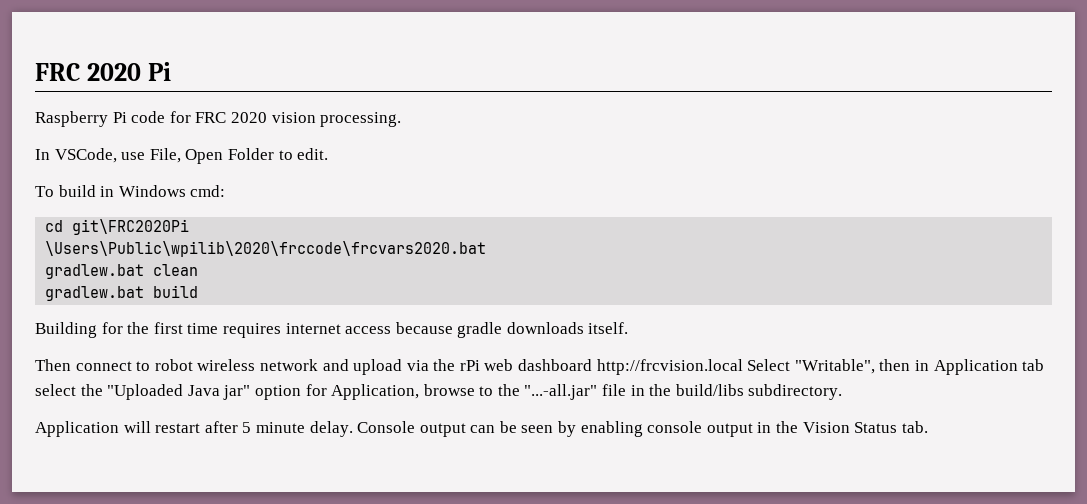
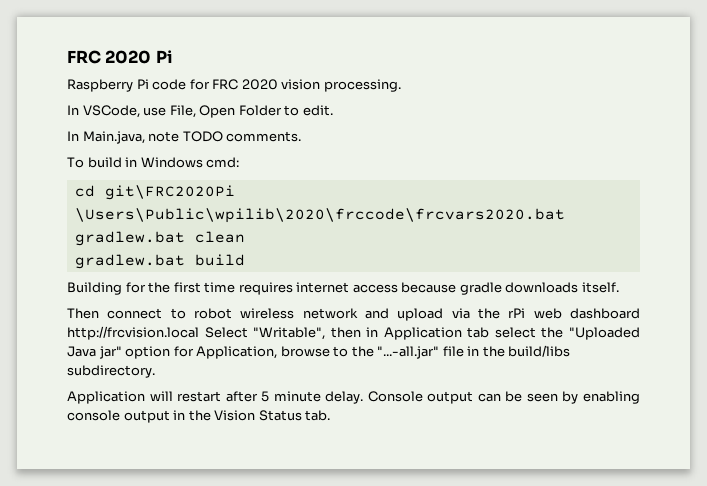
(329, 154) none -> [67,131,302,144] // In Main.java, note TODO comments.

